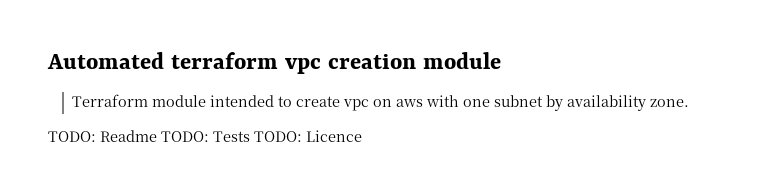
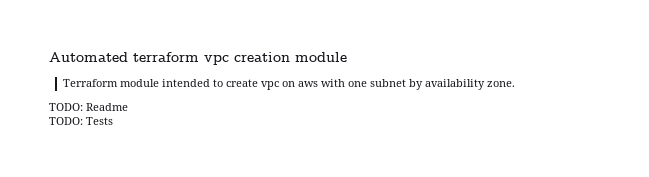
(157, 136) none -> (128, 107) //
[254,130,362,142] TODO: Licence -> (113, 121) none

